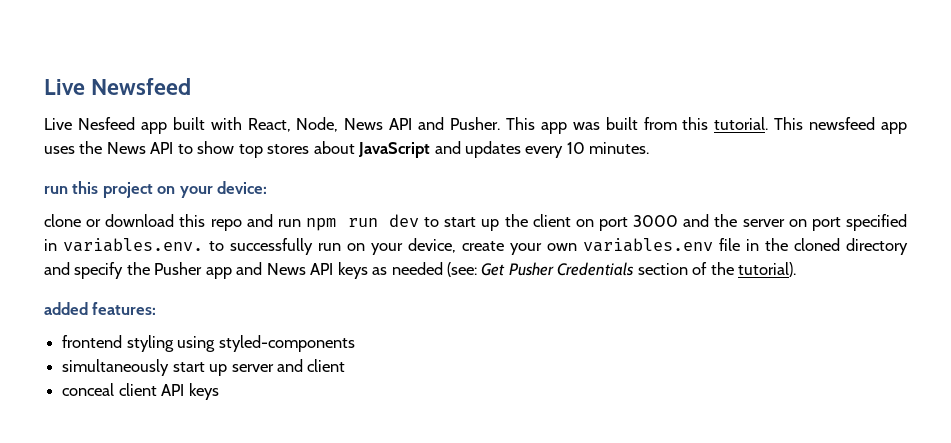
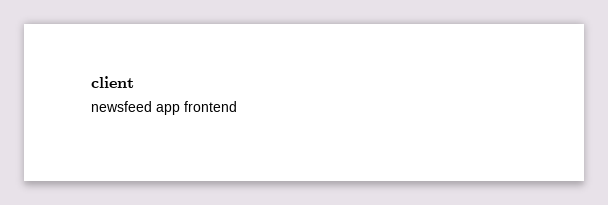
[44,78,192,95] [44,117,907,134] [44,141,650,158] [44,181,268,198] [44,214,908,231] [44,238,908,255] [44,262,797,279] [44,302,157,315] [62,335,355,352] [62,359,346,376] [62,383,219,400] Live Newsfeed // Live Nesfeed app built with React, Node, News API and Pusher. This app was built from this tutorial. This newsfeed app uses the News API to show top stores about JavaScript and updates every 10 minutes. // run this project on your device: // clone or download this repo and run npm run dev to start up the client on port 3000 and the server on port specified in variables.env. to successfully run on your device, create your own variables.env file in the cloned directory and specify the Pusher app and News API keys as needed (see: Get Pusher Credentials section of the tutorial). // added features: // frontend styling using styled-components // simultaneously start up server and client // conceal client API keys -> [91,76,134,88] [91,101,237,115] client // newsfeed app frontend

